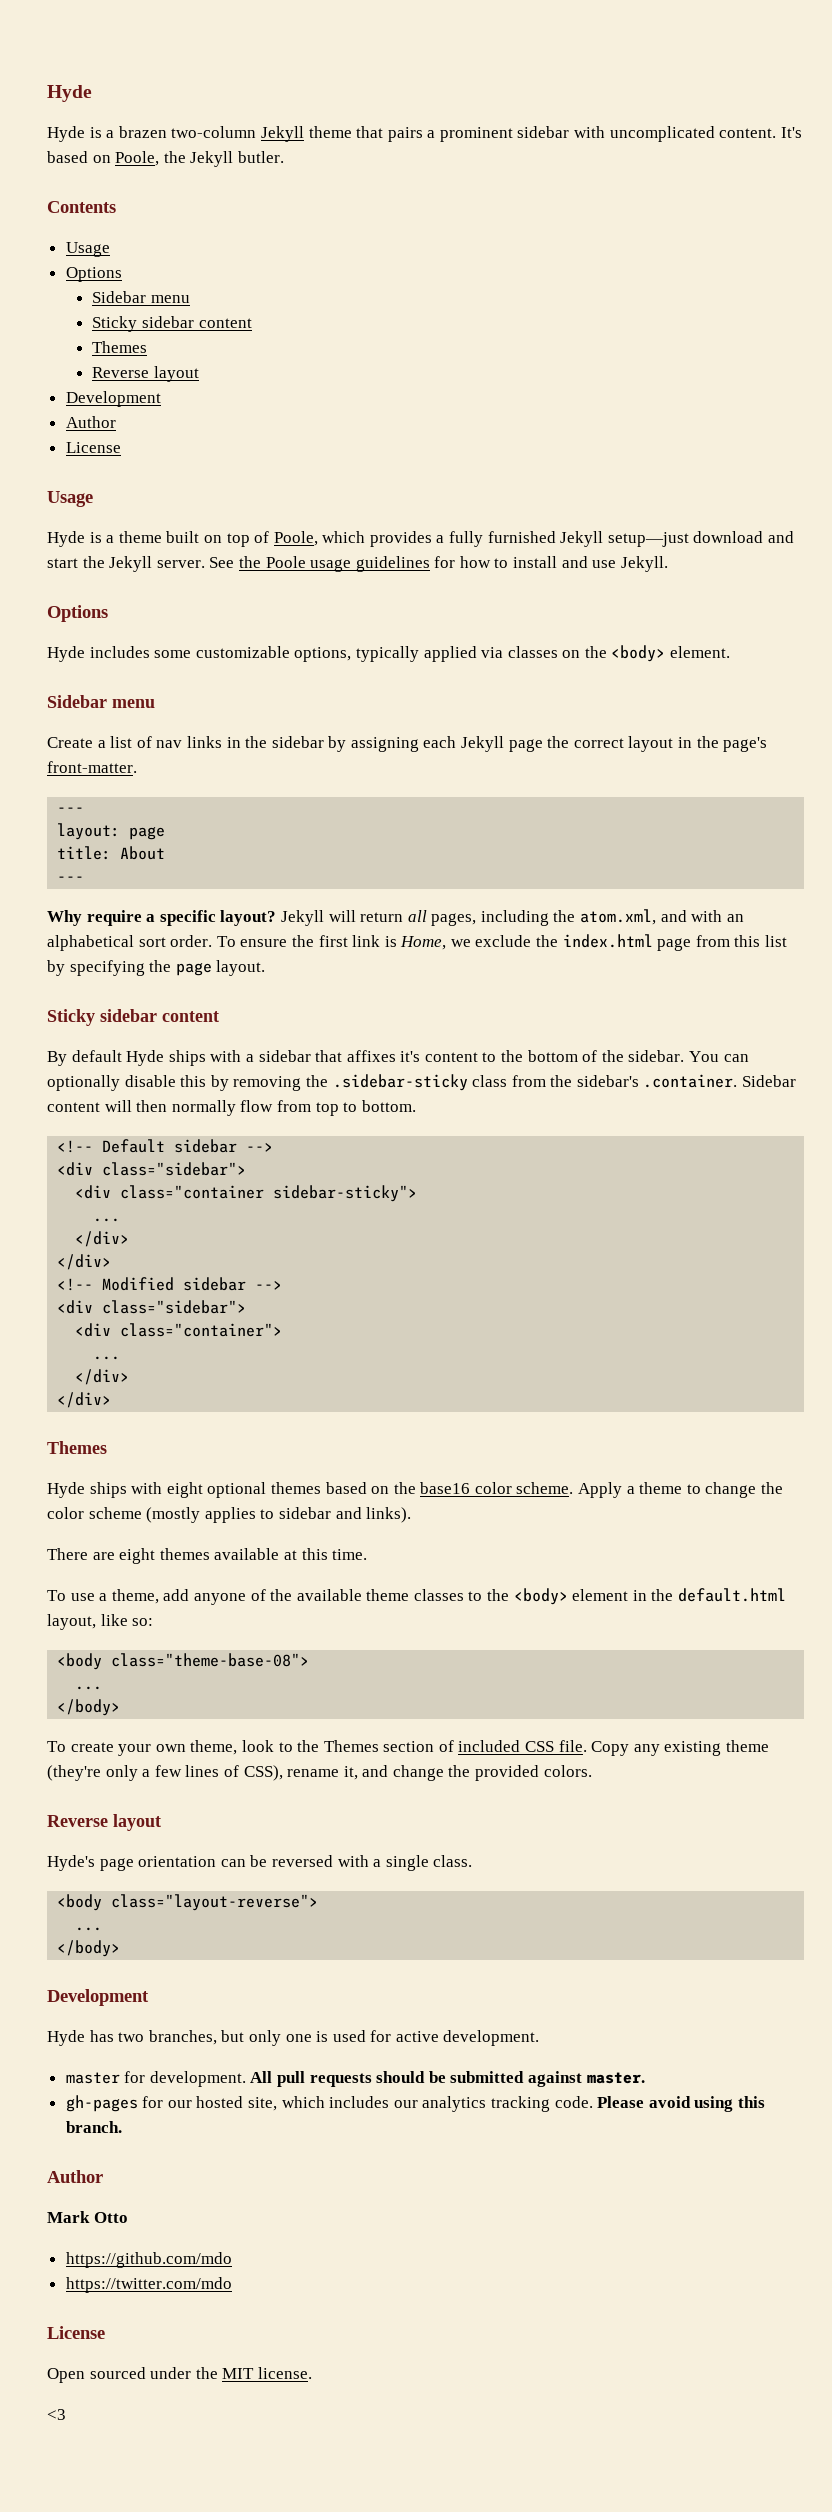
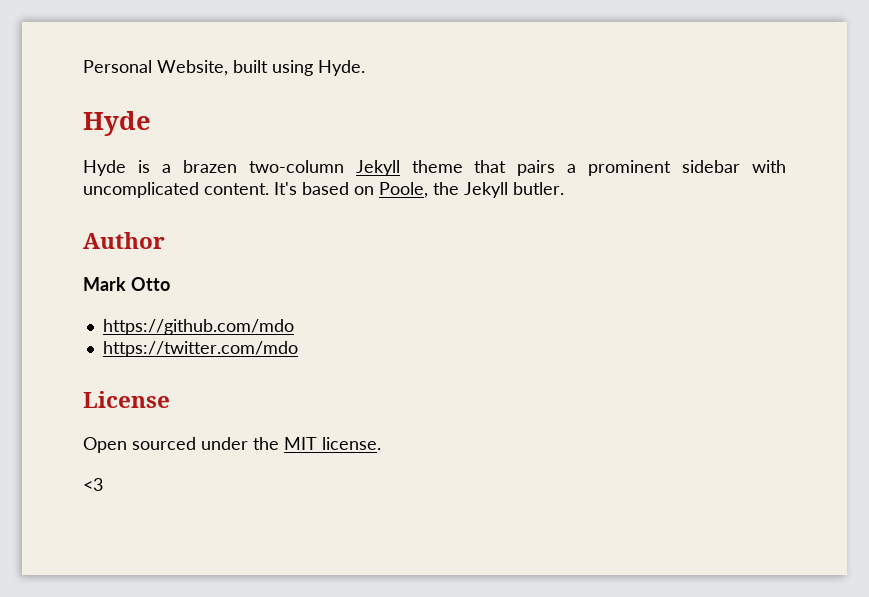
(47, 93) none -> [83,60,365,76] Personal Website, built using Hyde. //
[47,201,116,213] [65,242,110,257] [65,267,122,282] [92,291,190,303] [92,316,252,332] [92,341,148,353] [92,366,199,382] [65,391,161,407] [65,416,116,428] [65,442,121,453] [47,491,93,507] [47,531,795,547] [47,556,668,572] [47,605,108,622] [47,645,731,662] [47,695,155,708] [47,736,768,752] [47,761,137,773] [57,807,85,813] [57,823,166,840] [57,846,166,860] [57,876,85,882] [47,909,744,926] [47,934,788,951] [47,960,266,976] [47,1009,219,1026] [47,1050,749,1066] [47,1074,797,1091] [47,1100,416,1116] [57,1139,274,1153] [57,1162,247,1176] [75,1185,418,1202] [93,1218,121,1222] [75,1231,130,1247] [57,1254,112,1270] [57,1277,283,1291] [57,1300,247,1314] [75,1323,283,1337] [93,1356,121,1360] [75,1369,130,1385] [57,1392,112,1408] [47,1441,107,1454] [47,1482,784,1498] [47,1507,412,1523] [47,1548,368,1564] [47,1588,787,1605] [47,1614,154,1630] [57,1653,310,1670] [75,1686,103,1690] [57,1699,121,1716] [47,1740,770,1756] [47,1765,592,1781] [47,1814,161,1831] [47,1855,473,1871] [57,1894,319,1911] [75,1927,103,1931] [57,1940,121,1957] [47,1989,149,2006] [47,2030,540,2046] [65,2071,645,2087] [65,2095,765,2112] [65,2121,122,2133] // Contents // Usage // Options // Sidebar menu // Sticky sidebar content // Themes // Reverse layout // Development // Author // License // Usage // Hyde is a theme built on top of Poole, which provides a fully furnished Jekyll setup—just download and start the Jekyll server. See the Poole usage guidelines for how to install and use Jekyll. // Options // Hyde includes some customizable options, typically applied via classes on the <body> element. // Sidebar menu // Create a list of nav links in the sidebar by assigning each Jekyll page the correct layout in the page's front-matter. // --- // layout: page // title: About // --- // Why require a specific layout? Jekyll will return all pages, including the atom.xml, and with an alphabetical sort order. To ensure the first link is Home, we exclude the index.html page from this list by specifying the page layout. // Sticky sidebar content // By default Hyde ships with a sidebar that affixes it's content to the bottom of the sidebar. You can optionally disable this by removing the .sidebar-sticky class from the sidebar's .container. Sidebar content will then normally flow from top to bottom. // <!-- Default sidebar --> // <div class="sidebar"> // <div class="container sidebar-sticky"> // ... // </div> // </div> // <!-- Modified sidebar --> // <div class="sidebar"> // <div class="container"> // ... // </div> // </div> // Themes // Hyde ships with eight optional themes based on the base16 color scheme. Apply a theme to change the color scheme (mostly applies to sidebar and links). // There are eight themes available at this time. // To use a theme, add anyone of the available theme classes to the <body> element in the default.html layout, like so: // <body class="theme-base-08"> // ... // </body> // To create your own theme, look to the Themes section of included CSS file. Copy any existing theme (they're only a few lines of CSS), rename it, and change the provided colors. // Reverse layout // Hyde's page orientation can be reversed with a single class. // <body class="layout-reverse"> // ... // </body> // Development // Hyde has two branches, but only one is used for active development. // master for development. All pull requests should be submitted against master. // gh-pages for our hosted site, which includes our analytics tracking code. Please avoid using this branch. -> (564, 188) none

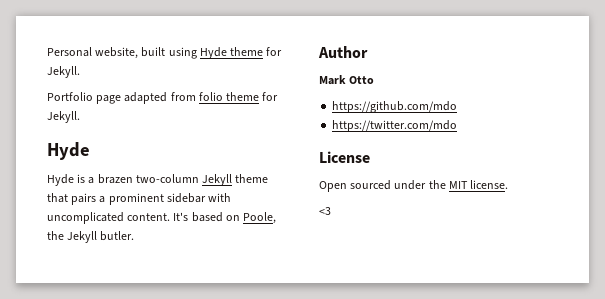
[157,60,228,76] Website, -> [95,47,139,59] website,
[318,60,365,76] Hyde. -> [199,47,283,59] [47,66,80,78] [47,92,279,104] [47,111,80,123] Hyde theme for Jekyll. // Portfolio page adapted from folio theme for Jekyll.

